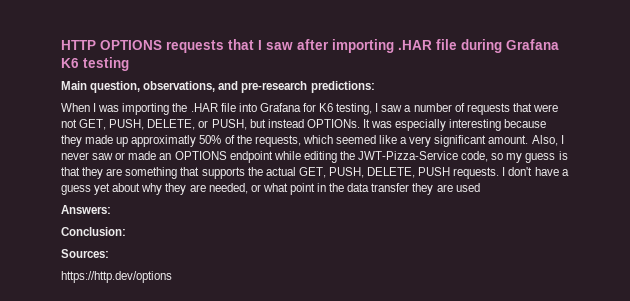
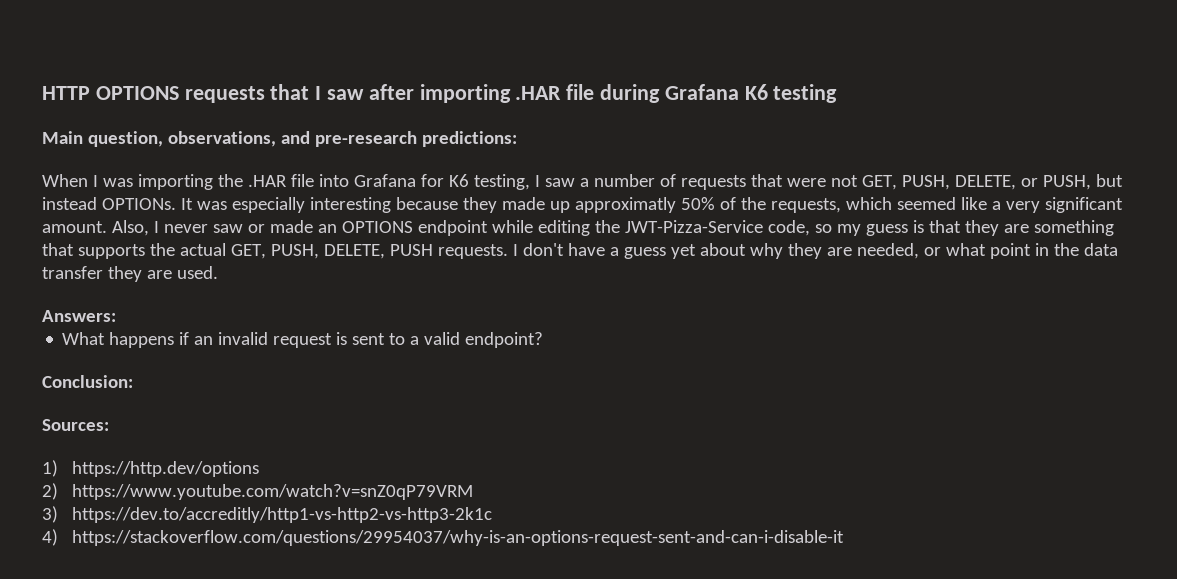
[455,183,480,192] used -> [176,266,218,279] used.
(111, 209) none -> [62,332,544,348] // What happens if an invalid request is sent to a valid endpoint?
(109, 253) none -> [42,460,58,477] 1)
(172, 277) none -> [42,483,474,500] [42,506,493,523] [42,529,845,546] // 2) https://www.youtube.com/watch?v=snZ0qP79VRM // 3) https://dev.to/accreditly/http1-vs-http2-vs-http3-2k1c // 4) https://stackoverflow.com/questions/29954037/why-is-an-options-request-sent-and-can-i-disable-it

